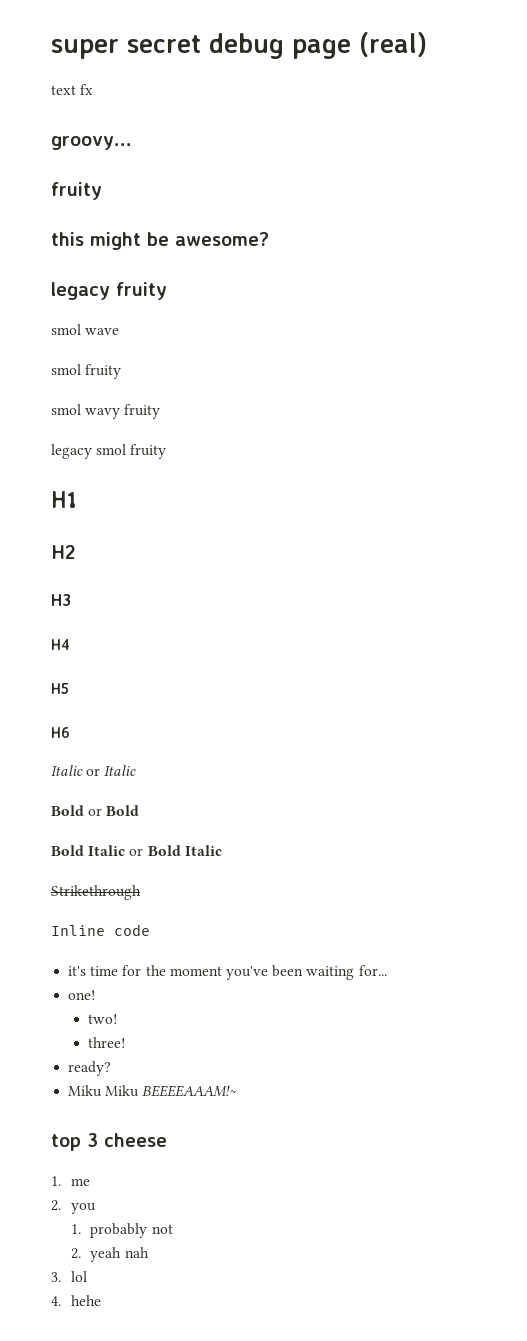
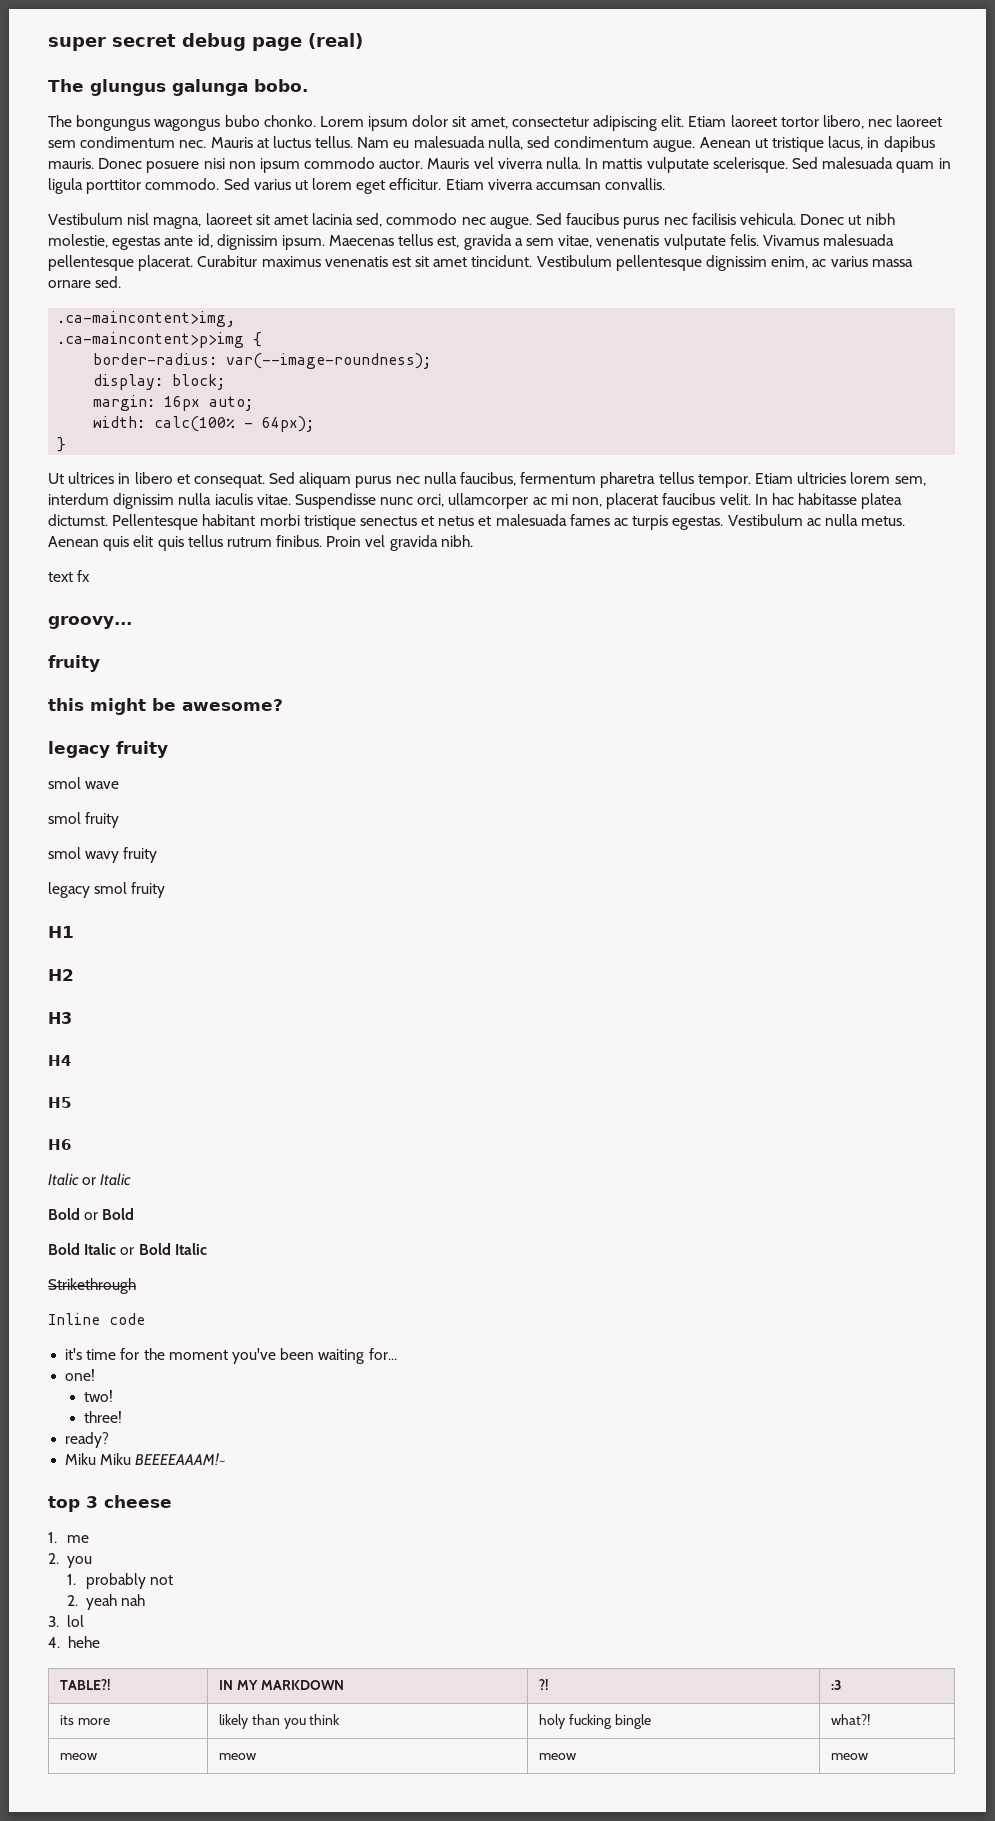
(427, 44) none -> [48,79,308,96] [48,115,943,131] [48,136,935,152] [48,157,951,173] [48,178,666,194] [48,213,895,229] [48,234,895,250] [48,255,913,271] [48,276,122,288] [57,311,236,327] [57,332,263,348] [93,353,432,369] [93,374,226,390] [93,395,254,411] [93,416,315,432] [57,437,67,452] [48,472,926,488] [48,493,903,509] [48,514,906,530] [48,535,473,551] // The glungus galunga bobo. // The bongungus wagongus bubo chonko. Lorem ipsum dolor sit amet, consectetur adipiscing elit. Etiam laoreet tortor libero, nec laoreet sem condimentum nec. Mauris at luctus tellus. Nam eu malesuada nulla, sed condimentum augue. Aenean ut tristique lacus, in dapibus mauris. Donec posuere nisi non ipsum commodo auctor. Mauris vel viverra nulla. In mattis vulputate scelerisque. Sed malesuada quam in ligula porttitor commodo. Sed varius ut lorem eget efficitur. Etiam viverra accumsan convallis. // Vestibulum nisl magna, laoreet sit amet lacinia sed, commodo nec augue. Sed faucibus purus nec facilisis vehicula. Donec ut nibh molestie, egestas ante id, dignissim ipsum. Maecenas tellus est, gravida a sem vitae, venenatis vulputate felis. Vivamus malesuada pellentesque placerat. Curabitur maximus venenatis est sit amet tincidunt. Vestibulum pellentesque dignissim enim, ac varius massa ornare sed. // .ca-maincontent>img, // .ca-maincontent>p>img { // border-radius: var(--image-roundness); // display: block; // margin: 16px auto; // width: calc(100% - 64px); // } // Ut ultrices in libero et consequat. Sed aliquam purus nec nulla faucibus, fermentum pharetra tellus tempor. Etiam ultricies lorem sem, interdum dignissim nulla iaculis vitae. Suspendisse nunc orci, ullamcorper ac mi non, placerat faucibus velit. In hac habitasse platea dictumst. Pellentesque habitant morbi tristique senectus et netus et malesuada fames ac turpis egestas. Vestibulum ac nulla metus. Aenean quis elit quis tellus rutrum finibus. Proin vel gravida nibh.
(101, 1300) none -> [59,1679,111,1690] [218,1680,344,1690] [538,1679,549,1690] [830,1680,842,1690] [59,1715,110,1725] [218,1714,341,1729] [538,1714,651,1729] [830,1714,870,1725] [59,1753,97,1760] [218,1753,256,1760] [538,1753,576,1760] [830,1753,868,1760] // TABLE?! | IN MY MARKDOWN | ?! | :3 // its more | likely than you think | holy fucking bingle | what?! // meow | meow | meow | meow

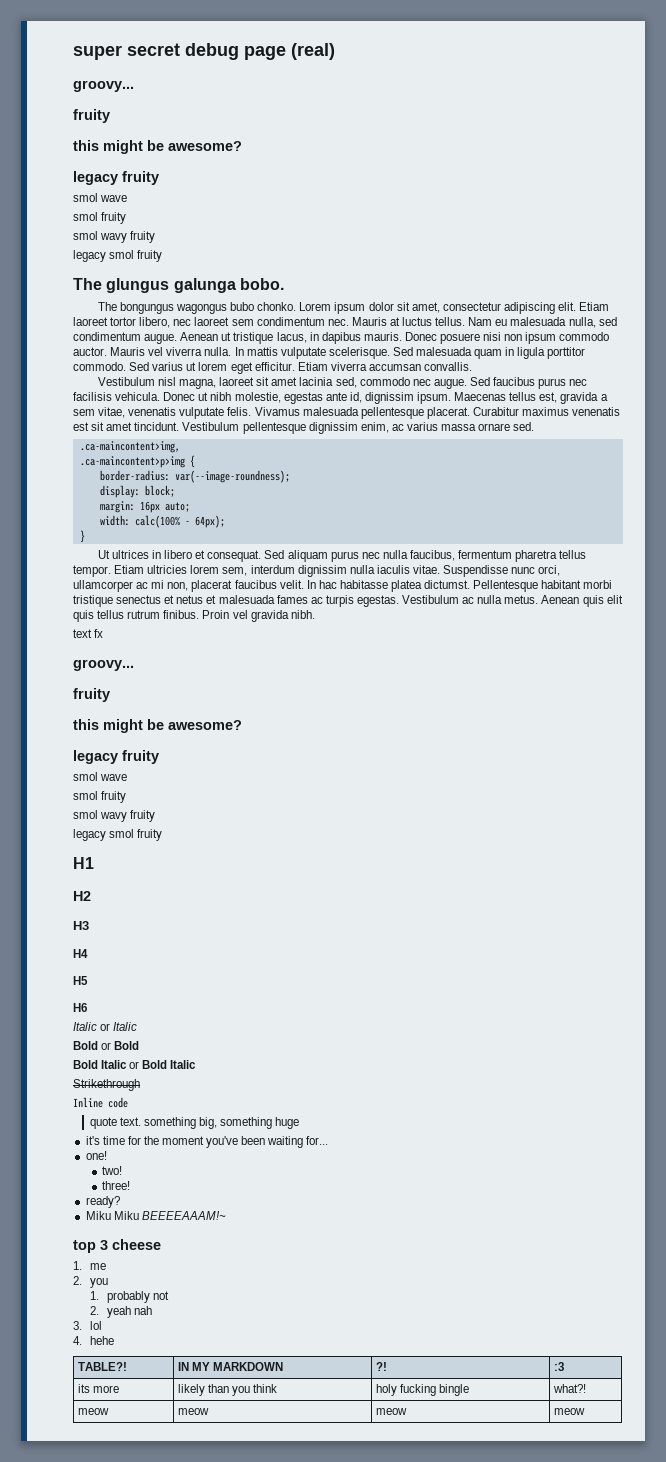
(363, 41) none -> [73,80,134,92] [73,109,110,123] [73,140,242,154] [73,171,159,185] [73,193,128,202] [73,212,127,224] [73,231,156,243] [73,250,163,262] // groovy... // fruity // this might be awesome? // legacy fruity // smol wave // smol fruity // smol wavy fruity // legacy smol fruity
(145, 1319) none -> [89,1117,300,1129] // quote text. something big, something huge

